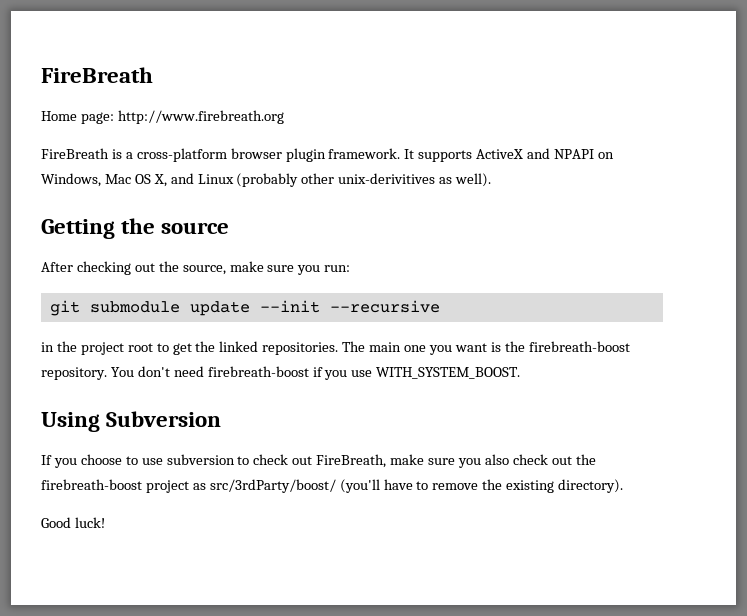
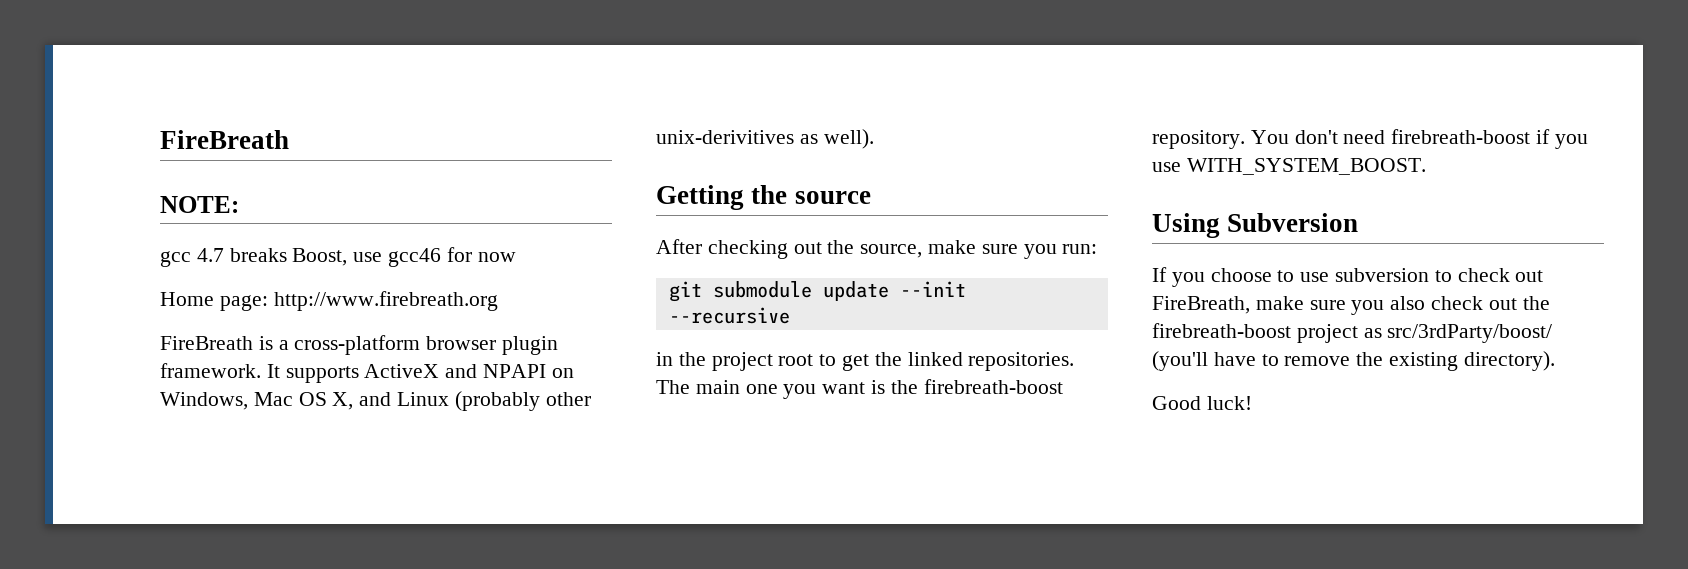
[41,67,153,83] FireBreath -> [160,130,289,149] [160,196,239,213] [160,247,516,267] FireBreath // NOTE: // gcc 4.7 breaks Boost, use gcc46 for now

